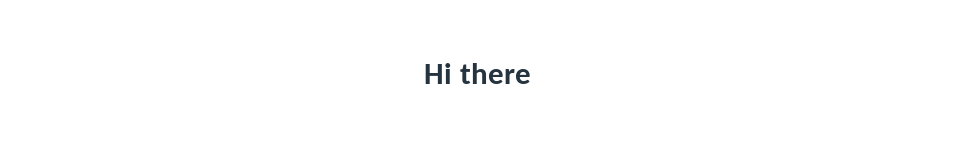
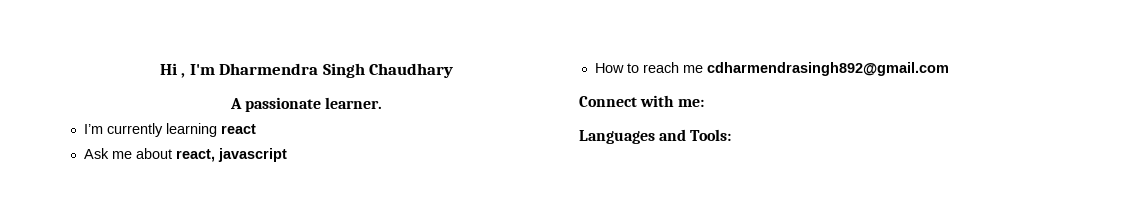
[460,63,532,84] there -> [181,63,454,78] [229,97,383,112] [83,123,256,137] [83,148,287,162] [594,62,949,76] [579,95,705,107] [579,129,732,144] , I'm Dharmendra Singh Chaudhary // A passionate learner. // I’m currently learning react // Ask me about react, javascript // How to reach me cdharmendrasingh892@gmail.com // Connect with me: // Languages and Tools:

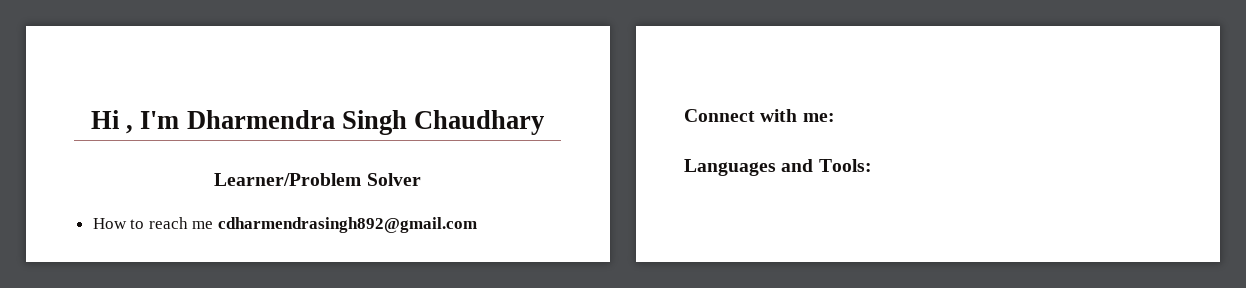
[229,97,383,112] [83,123,256,137] [83,148,287,162] A passionate learner. // I’m currently learning react // Ask me about react, javascript -> [214,173,421,186] Learner/Problem Solver

